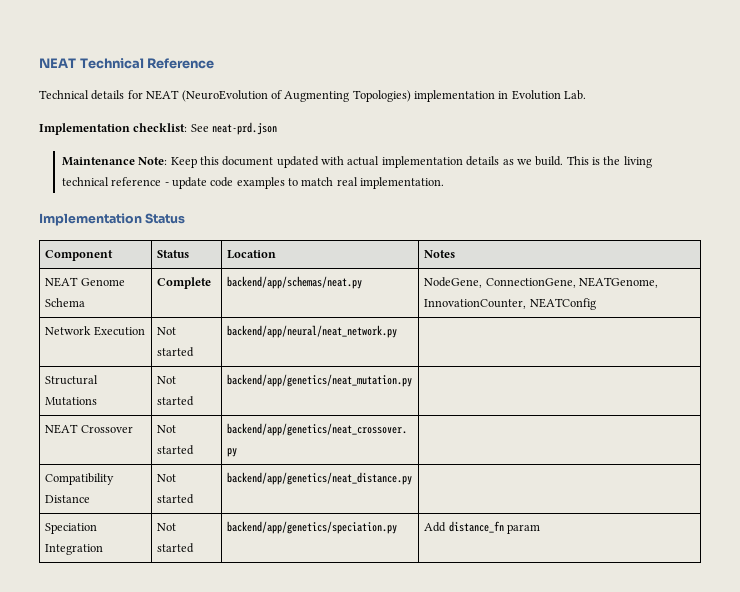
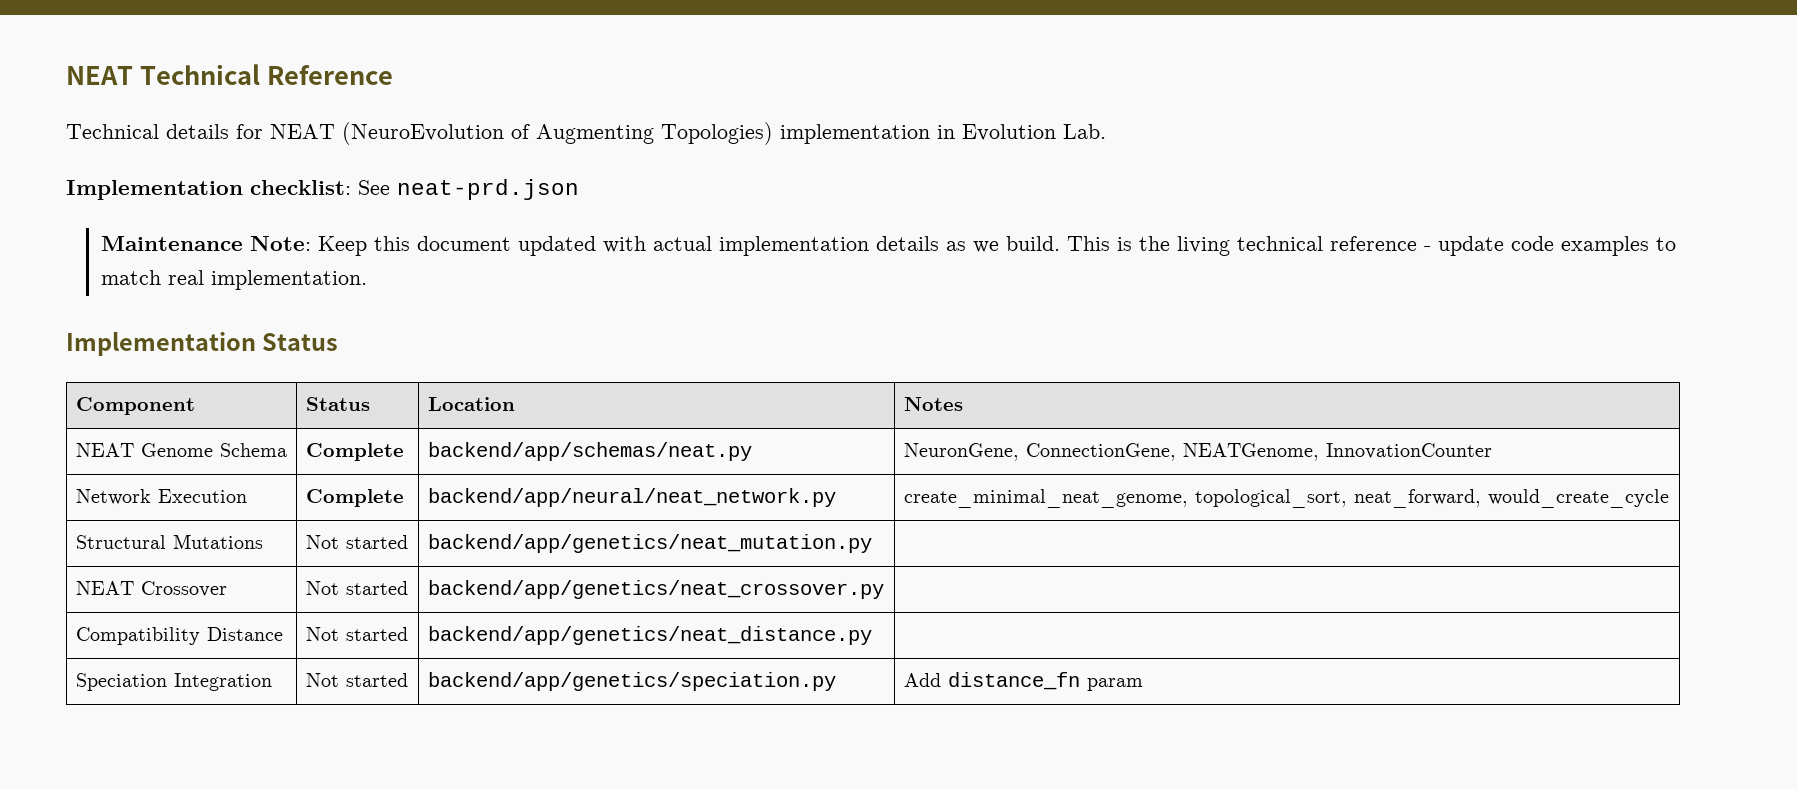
[424,277,483,288] NodeGene, -> [903,443,1019,461] NeuronGene,
[424,298,596,310] InnovationCounter, NEATConfig -> [1325,443,1492,459] InnovationCounter
[157,327,177,335] [157,347,195,357] Not started -> [305,489,404,507] Complete
(398, 331) none -> [903,489,1669,508] create_minimal_neat_genome, topological_sort, neat_forward, would_create_cycle

